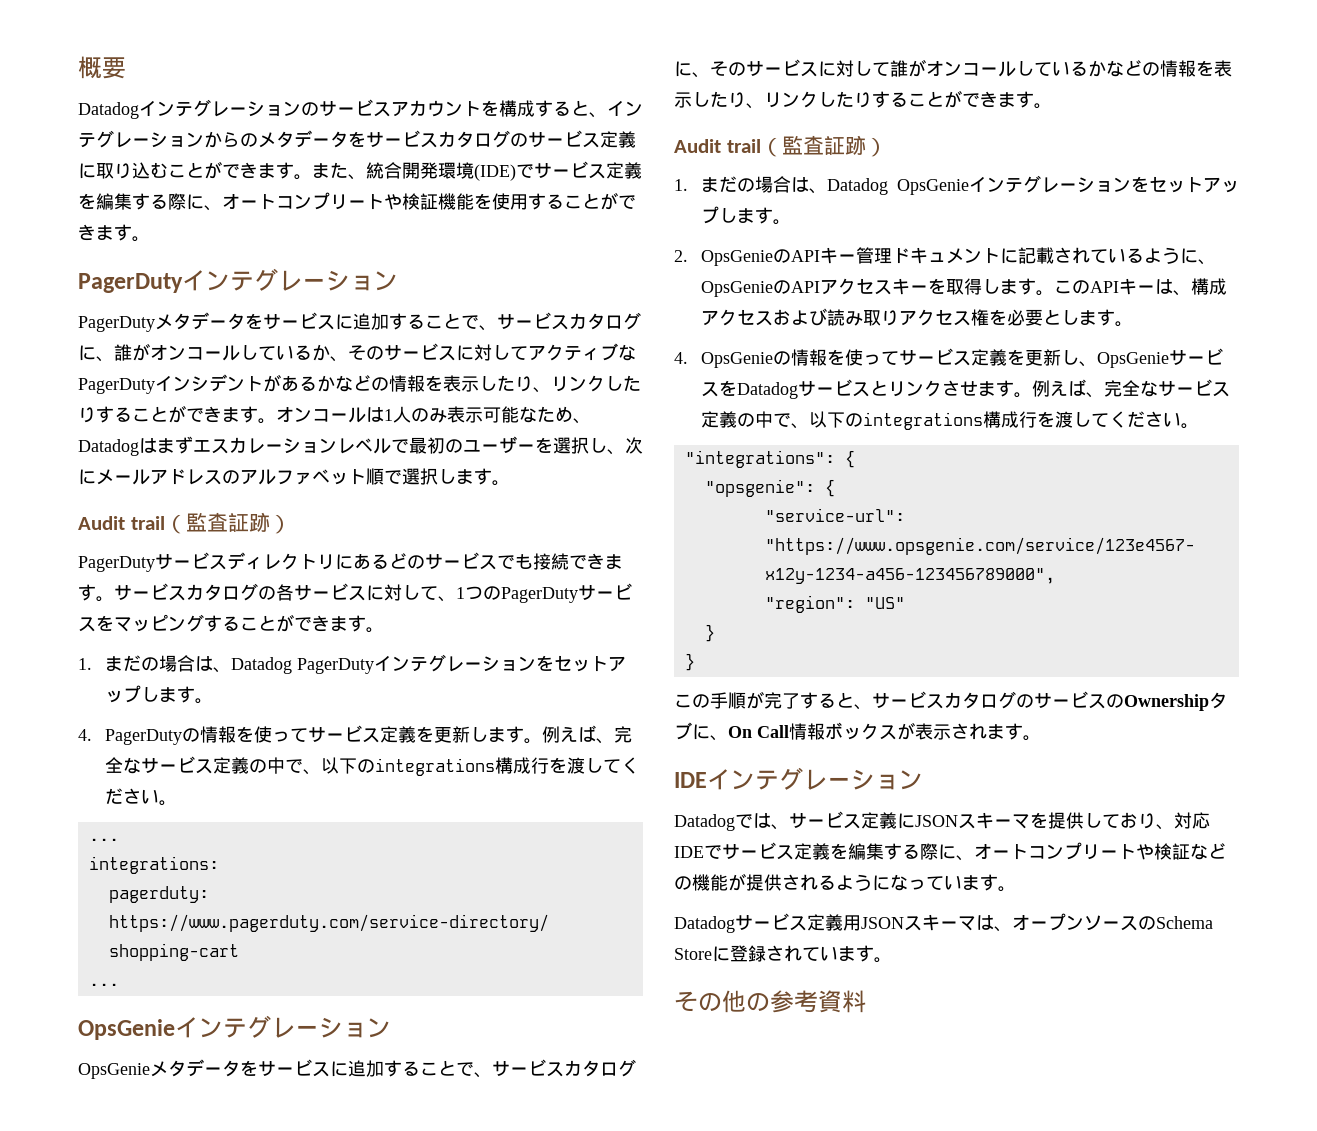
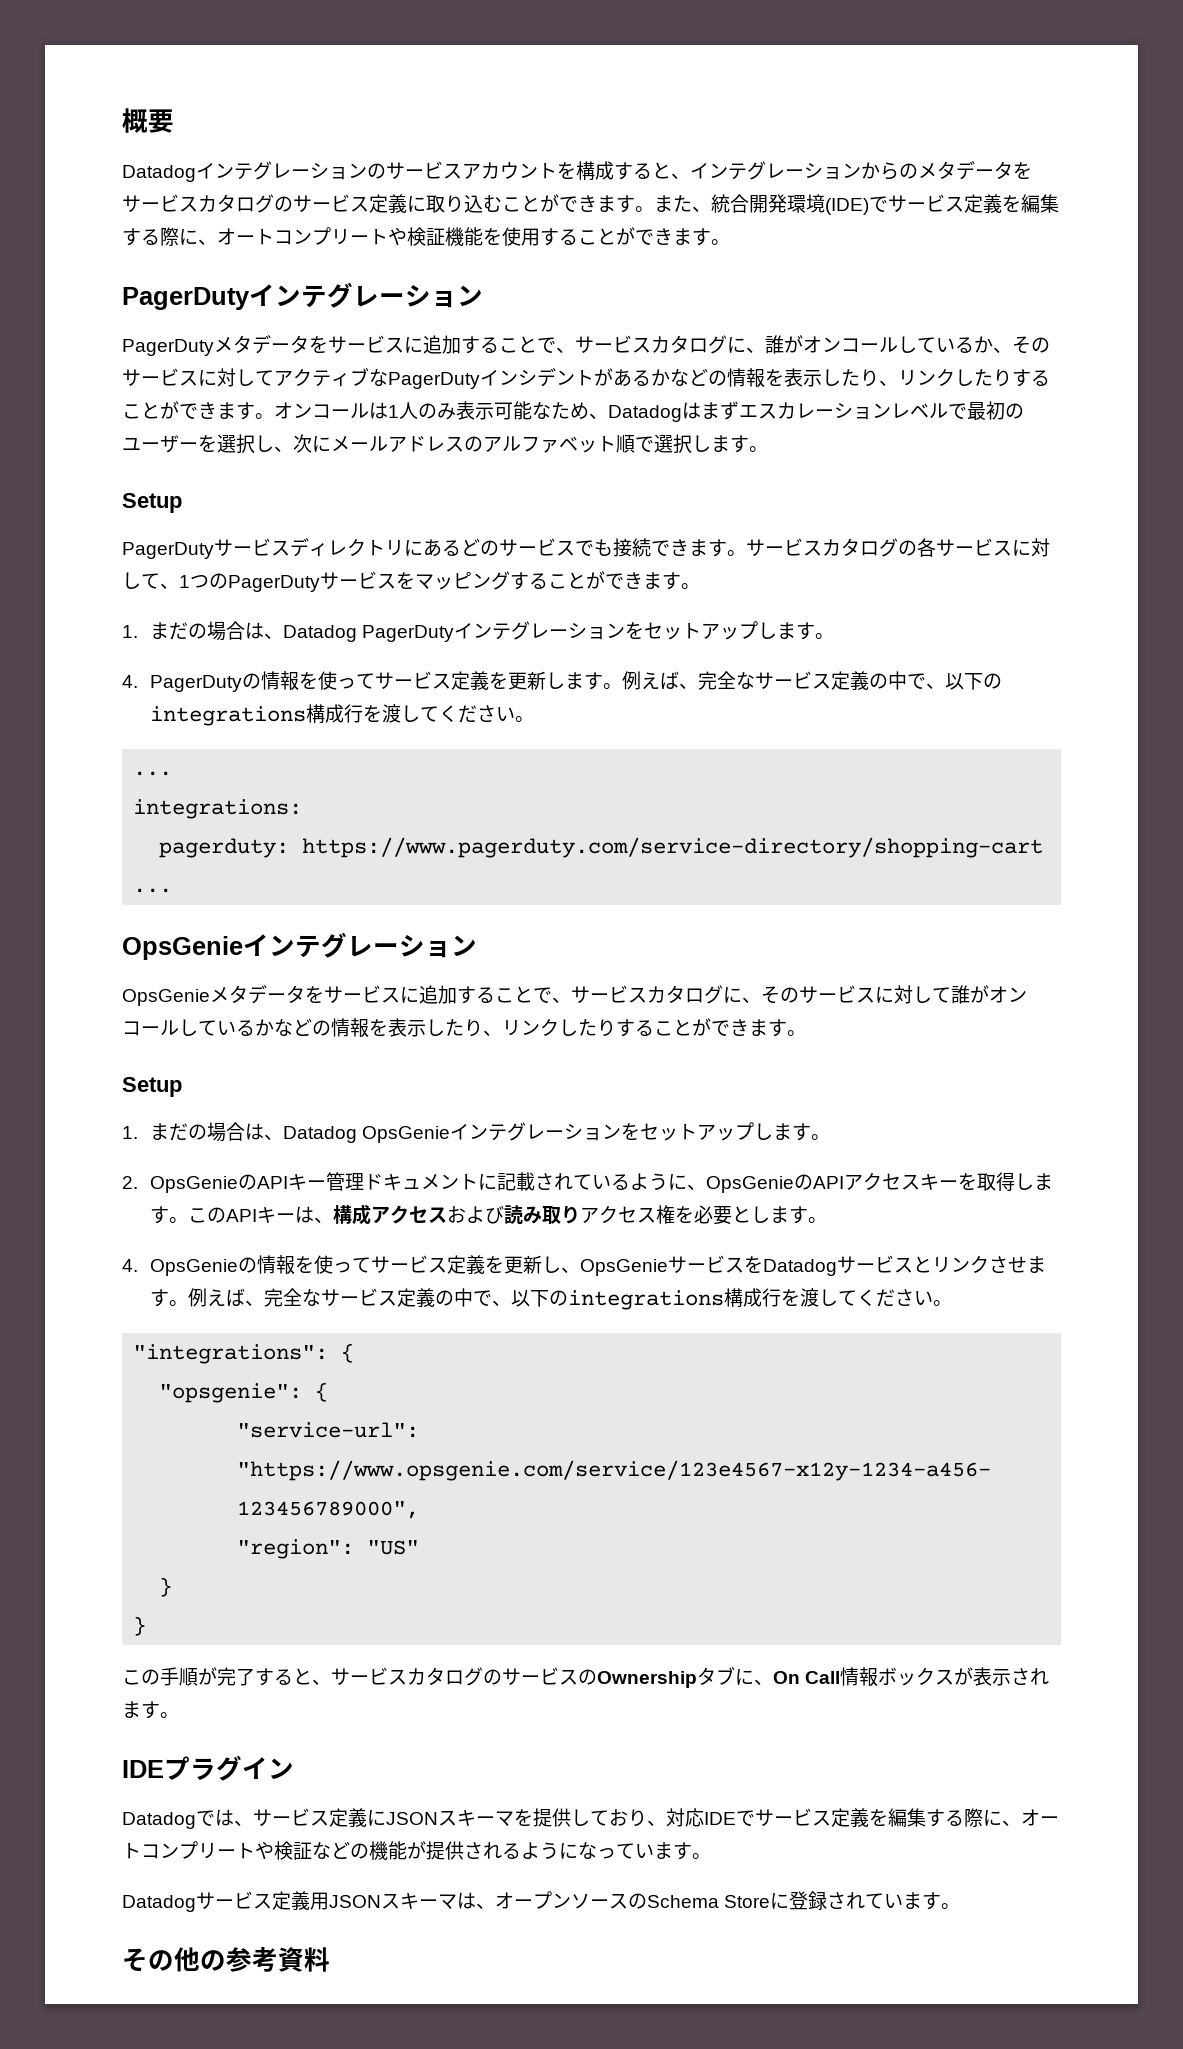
[78,512,291,534] Audit trail（監査証跡） -> [122,493,182,513] Setup
[674,135,887,157] Audit trail（監査証跡） -> [122,1077,182,1097] Setup
[707,767,923,790] インテグレーション -> [164,1755,294,1781] プラグイン

